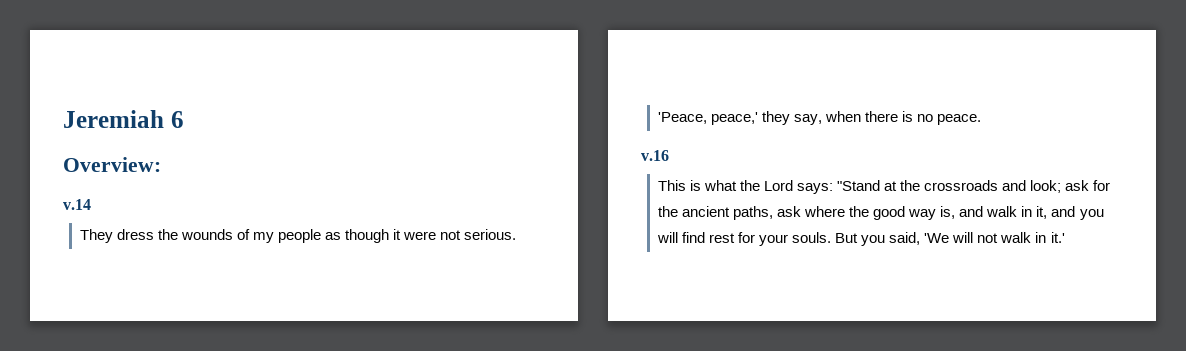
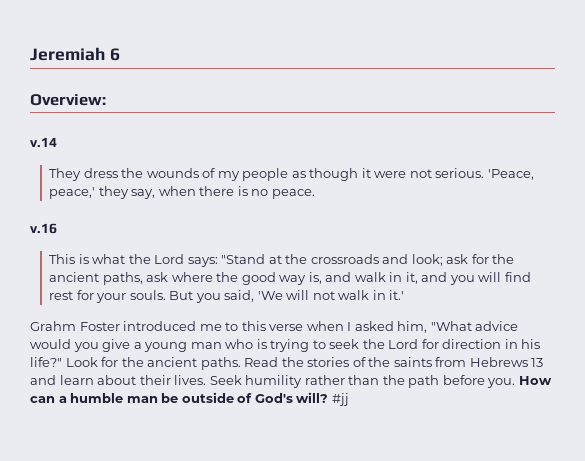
(1065, 237) none -> [30,321,519,333] [30,339,541,352] [30,357,544,370] [30,375,552,388] [30,392,349,406] // Grahm Foster introduced me to this verse when I asked him, "What advice would you give a young man who is trying to seek the Lord for direction in his life?" Look for the ancient paths. Read the stories of the saints from Hebrews 13 and learn about their lives. Seek humility rather than the path before you. How can a humble man be outside of God's will? #jj

